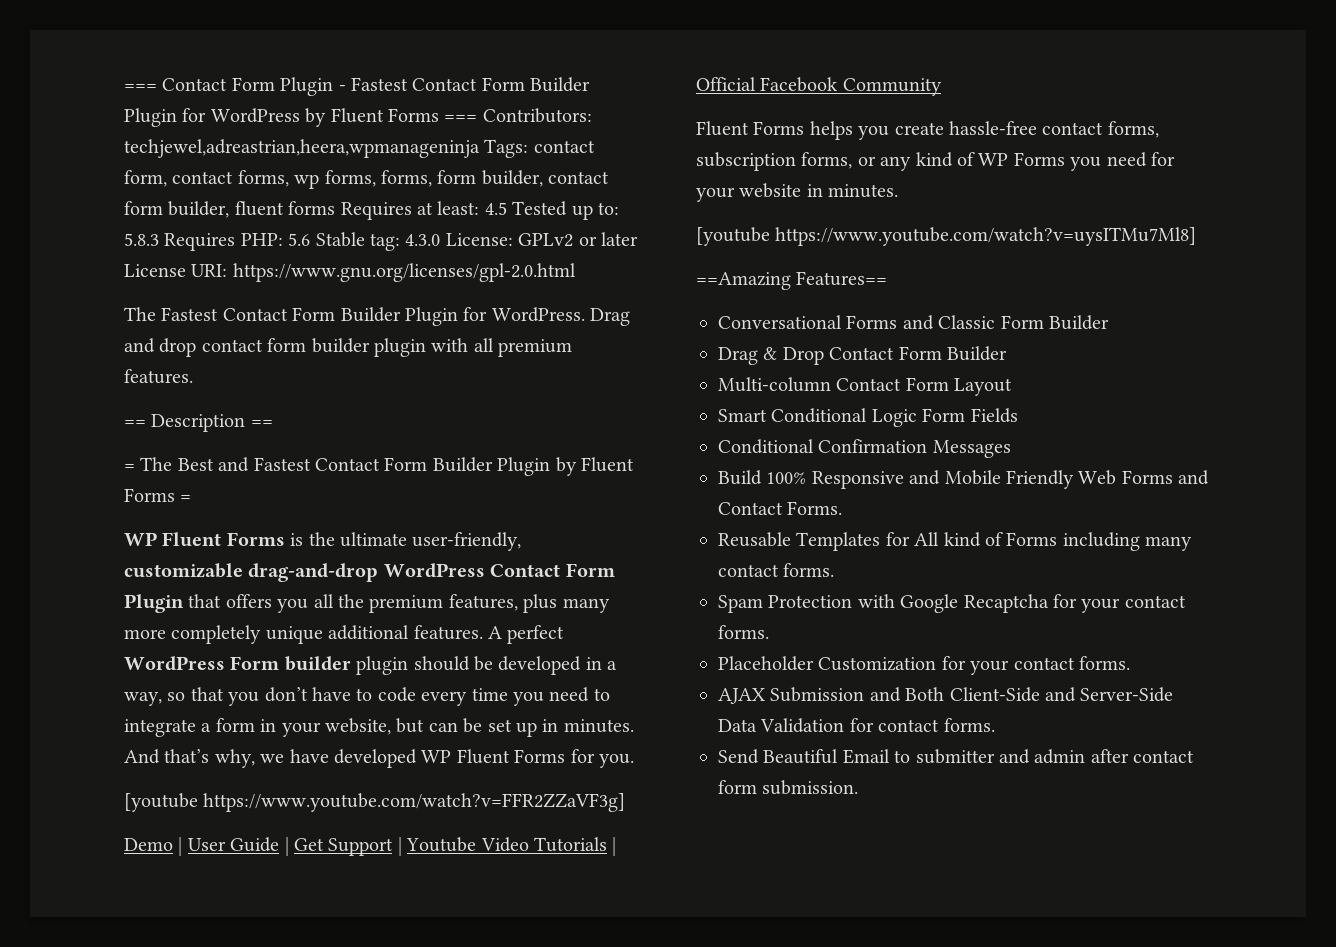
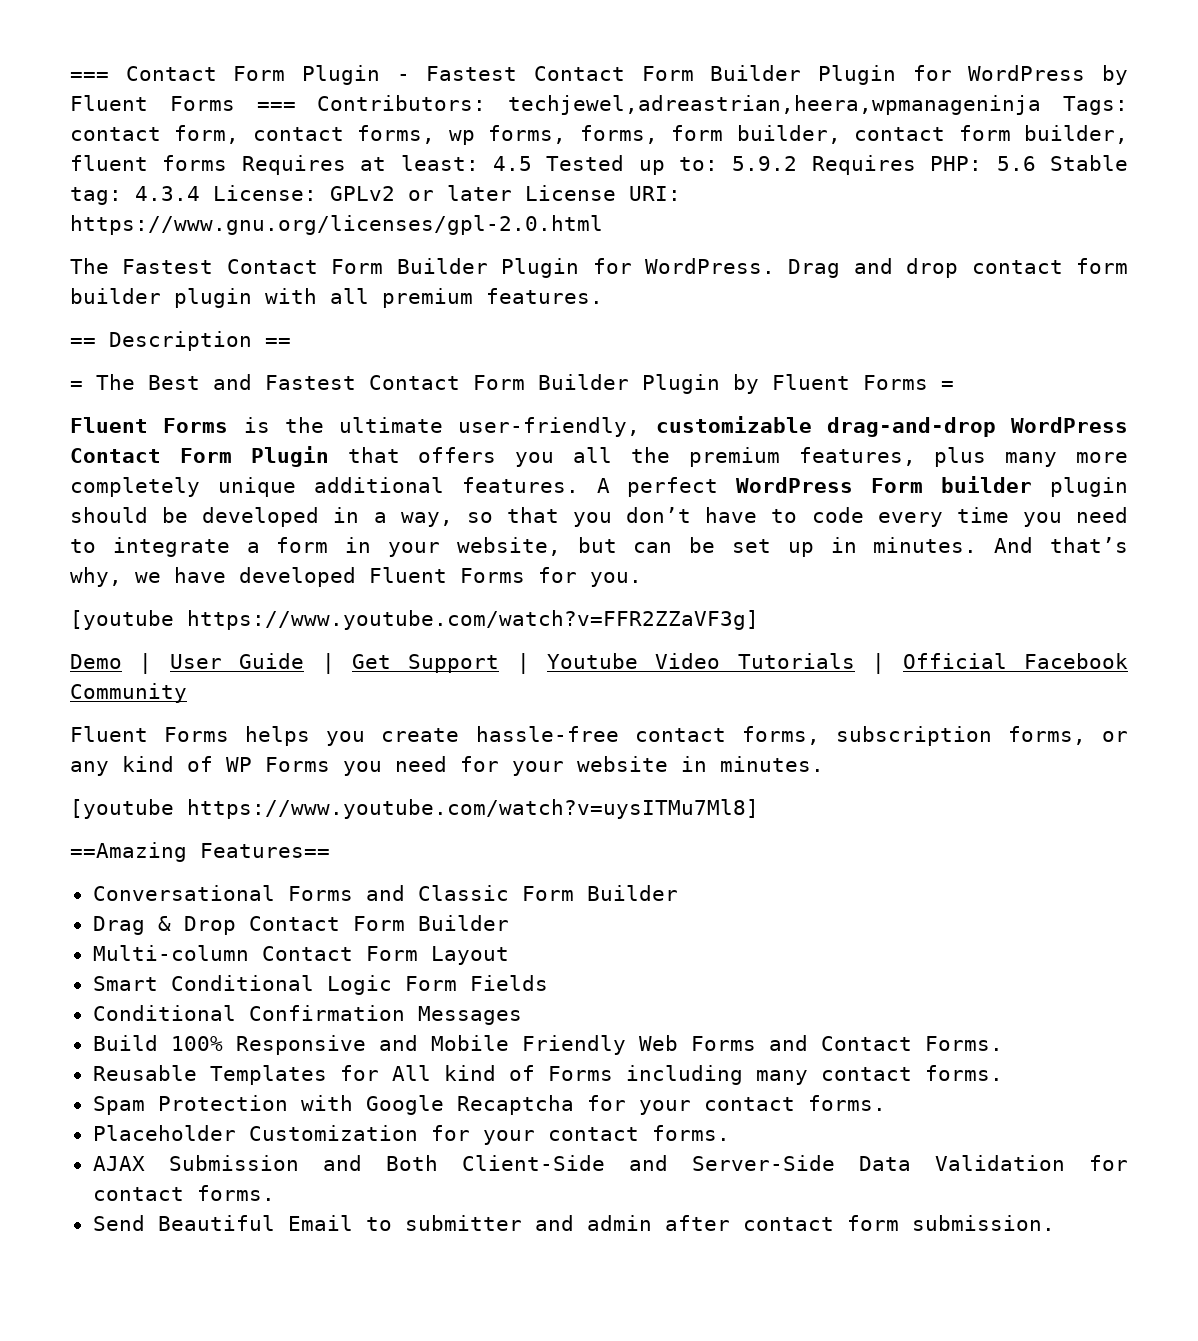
[124,233,159,246] 5.8.3 -> [732,156,798,171] 5.9.2
[405,234,441,246] 4.3.0 -> [135,186,200,201] 4.3.4
[124,532,157,546] WP -> (954, 385) none
[421,750,452,763] WP -> (356, 577) none

